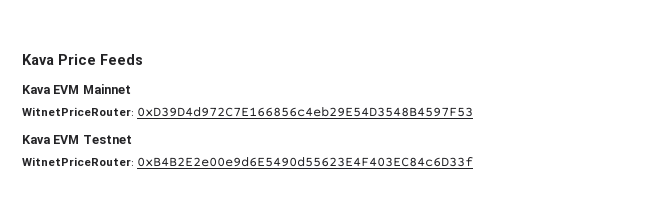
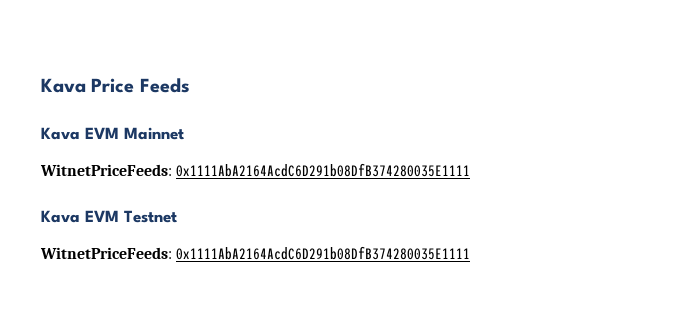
[22,106,474,117] WitnetPriceRouter: 0xD39D4d972C7E166856c4eb29E54D3548B4597F53 -> [40,163,471,177] WitnetPriceFeeds: 0x1111AbA2164AcdC6D291b08DfB374280035E1111
[22,156,474,167] WitnetPriceRouter: 0xB4B2E2e00e9d6E5490d55623E4F403EC84c6D33f -> [40,246,471,260] WitnetPriceFeeds: 0x1111AbA2164AcdC6D291b08DfB374280035E1111

